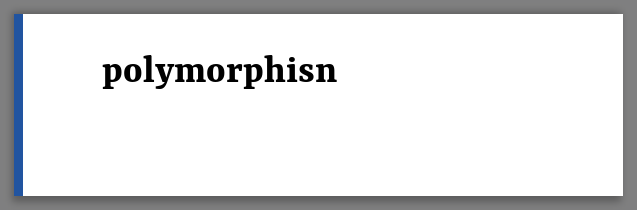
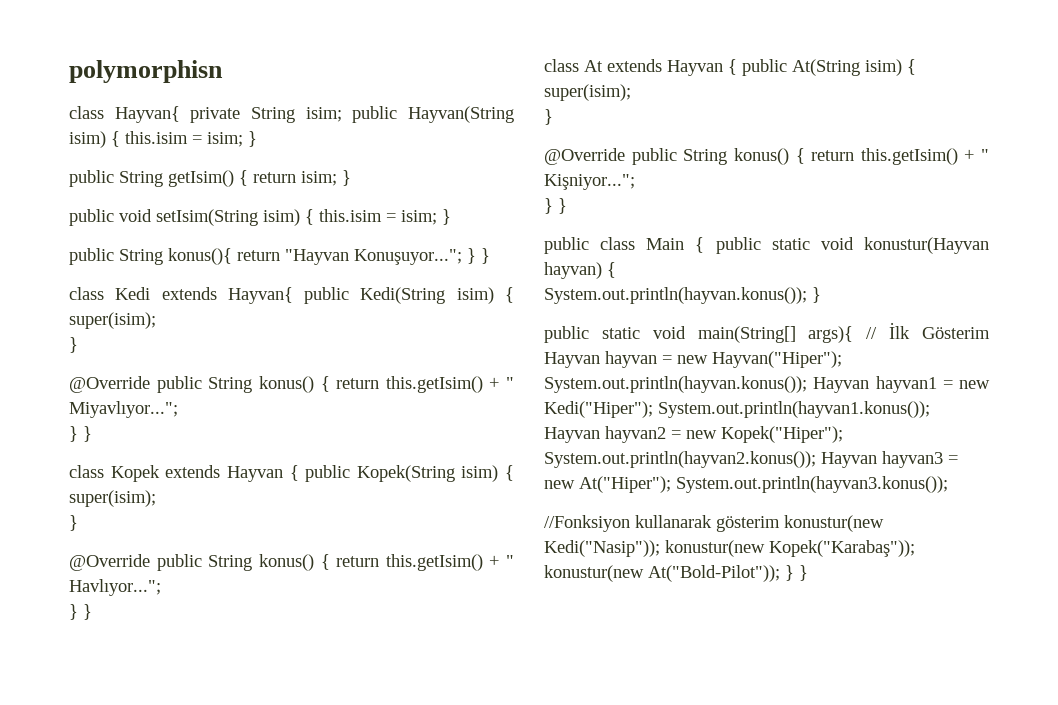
(337, 72) none -> [69,106,514,123] [69,131,257,148] [69,170,351,187] [69,209,451,226] [69,248,490,265] [69,287,514,304] [69,312,156,329] [69,337,78,353] [69,376,514,393] [69,401,178,418] [69,426,92,442] [69,465,514,482] [69,490,156,507] [69,515,78,531] [69,554,514,571] [69,579,161,596] [69,604,92,620] [544,59,916,76] [544,84,631,101] [544,109,553,125] [544,148,989,165] [544,174,635,190] [544,198,567,214] [544,237,989,254] [544,262,616,279] [544,287,821,304] [544,322,990,343] [544,351,842,368] [544,376,990,393] [544,401,930,418] [544,426,843,443] [544,451,958,468] [544,476,948,493] [544,515,884,532] [544,540,915,557] [544,565,808,582] // class Hayvan{ private String isim; public Hayvan(String isim) { this.isim = isim; } // public String getIsim() { return isim; } // public void setIsim(String isim) { this.isim = isim; } // public String konus(){ return "Hayvan Konuşuyor..."; } } // class Kedi extends Hayvan{ public Kedi(String isim) { super(isim); // } // @Override public String konus() { return this.getIsim() + " Miyavlıyor..."; // } } // class Kopek extends Hayvan { public Kopek(String isim) { super(isim); // } // @Override public String konus() { return this.getIsim() + " Havlıyor..."; // } } // class At extends Hayvan { public At(String isim) { super(isim); // } // @Override public String konus() { return this.getIsim() + " Kişniyor..."; // } } // public class Main { public static void konustur(Hayvan hayvan) { // System.out.println(hayvan.konus()); } // public static void main(String[] args){ // İlk Gösterim Hayvan hayvan = new Hayvan("Hiper"); System.out.println(hayvan.konus()); Hayvan hayvan1 = new Kedi("Hiper"); System.out.println(hayvan1.konus()); Hayvan hayvan2 = new Kopek("Hiper"); System.out.println(hayvan2.konus()); Hayvan hayvan3 = new At("Hiper"); System.out.println(hayvan3.konus()); // //Fonksiyon kullanarak gösterim konustur(new Kedi("Nasip")); konustur(new Kopek("Karabaş")); konustur(new At("Bold-Pilot")); } }

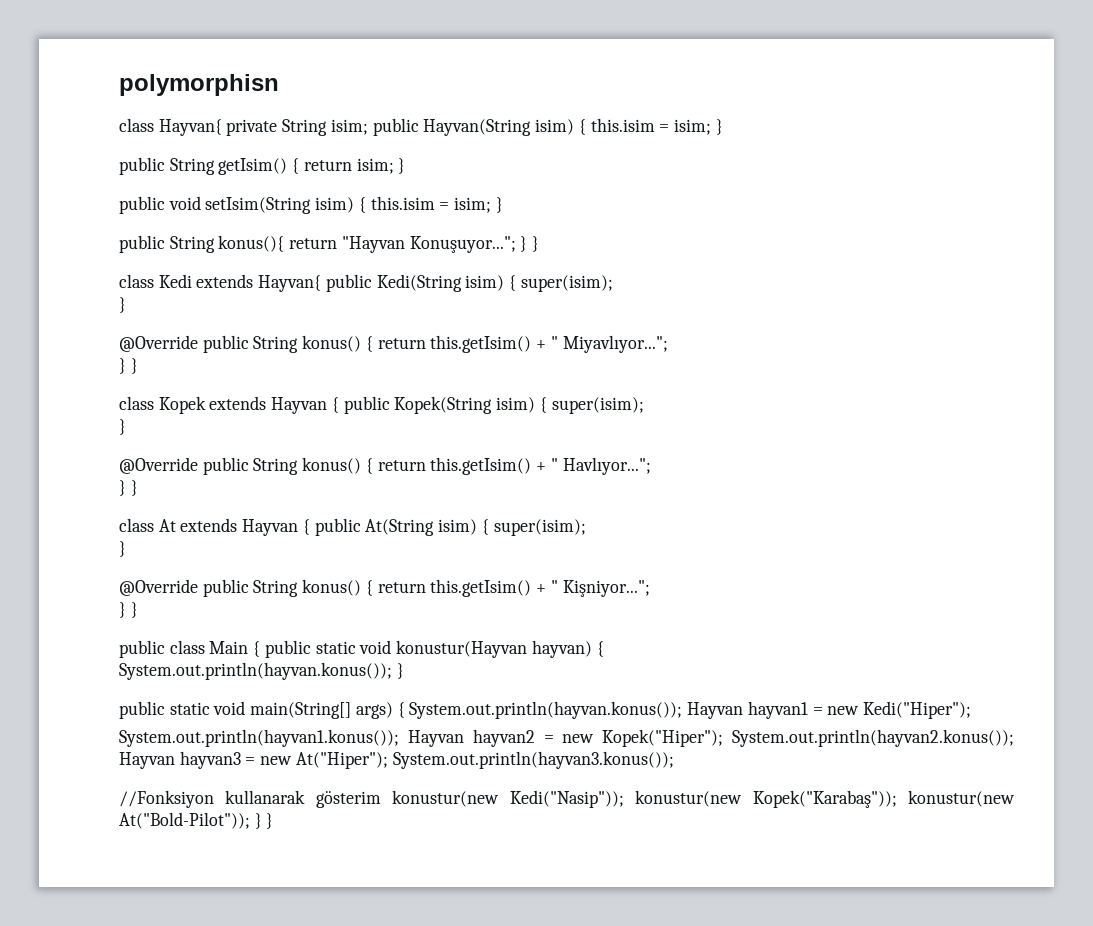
[808,322,990,343] [544,351,842,368] args){ // İlk Gösterim Hayvan hayvan = new Hayvan("Hiper"); -> [355,702,405,719] args) {
(653, 409) none -> (971, 710) //

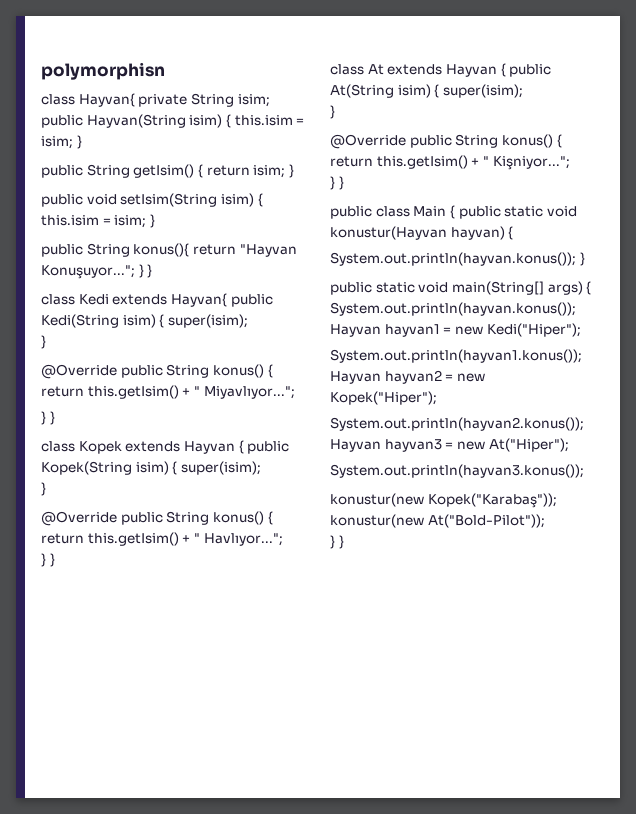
(724, 738) none -> (437, 398) //
(388, 760) none -> (569, 445) //
[119,790,624,808] //Fonksiyon kullanarak gösterim konustur(new Kedi("Nasip")); -> (584, 471) none
(250, 820) none -> (545, 521) //

